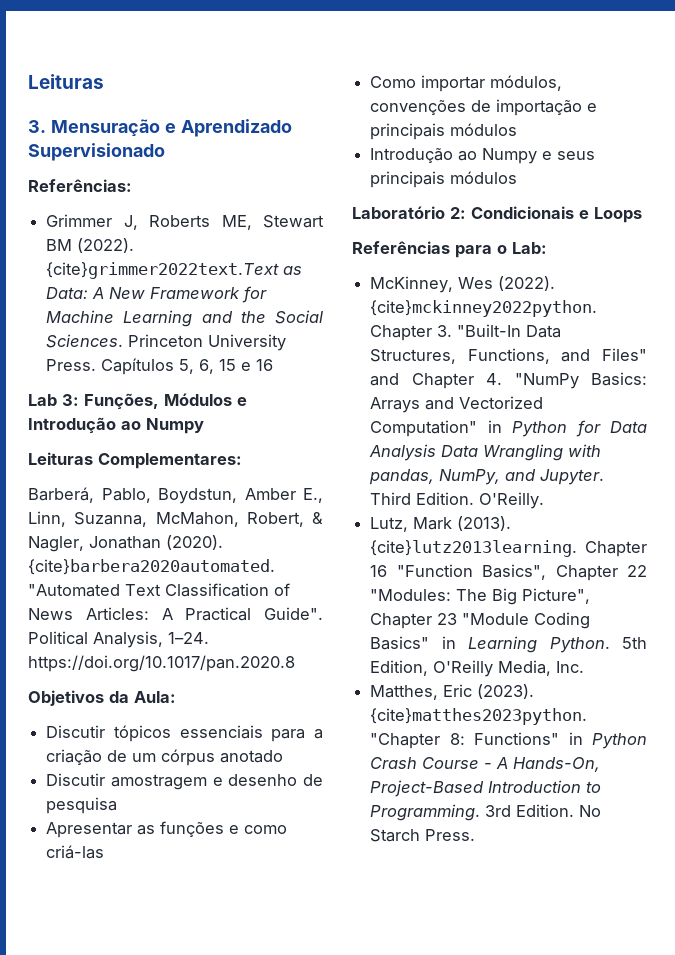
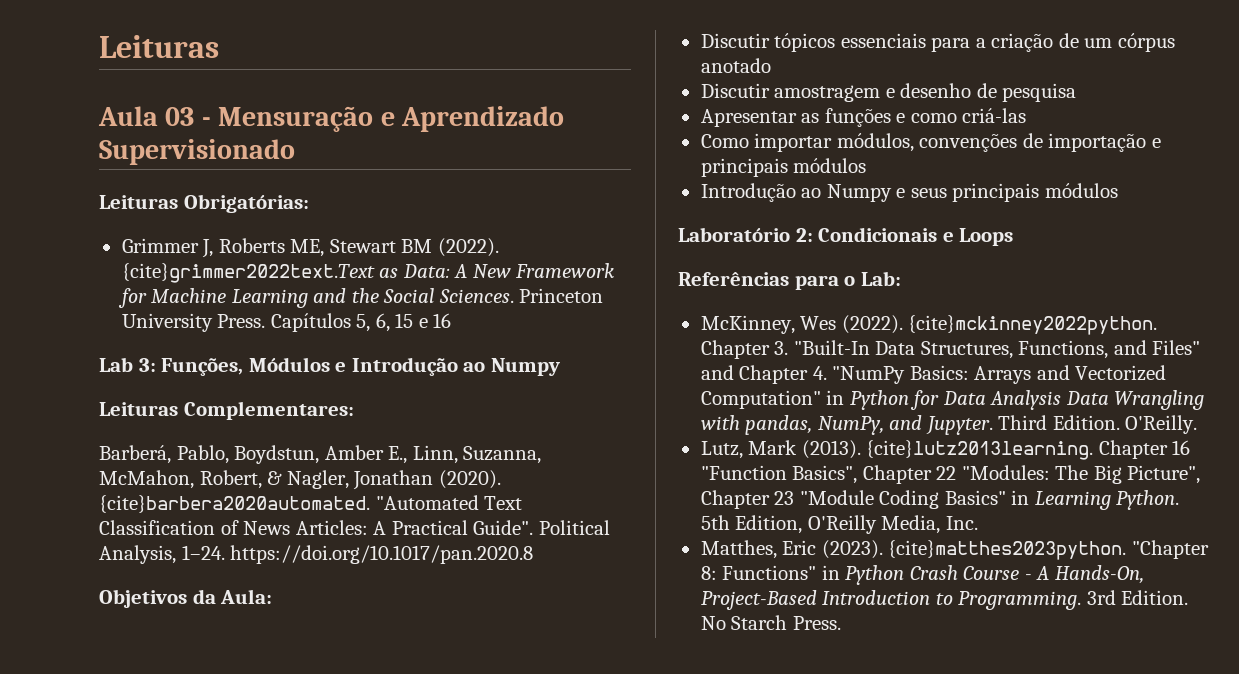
[28,120,46,133] 3. -> [98,106,211,126] Aula 03 -
[28,179,132,192] Referências: -> [99,194,309,213] Leituras Obrigatórias:

